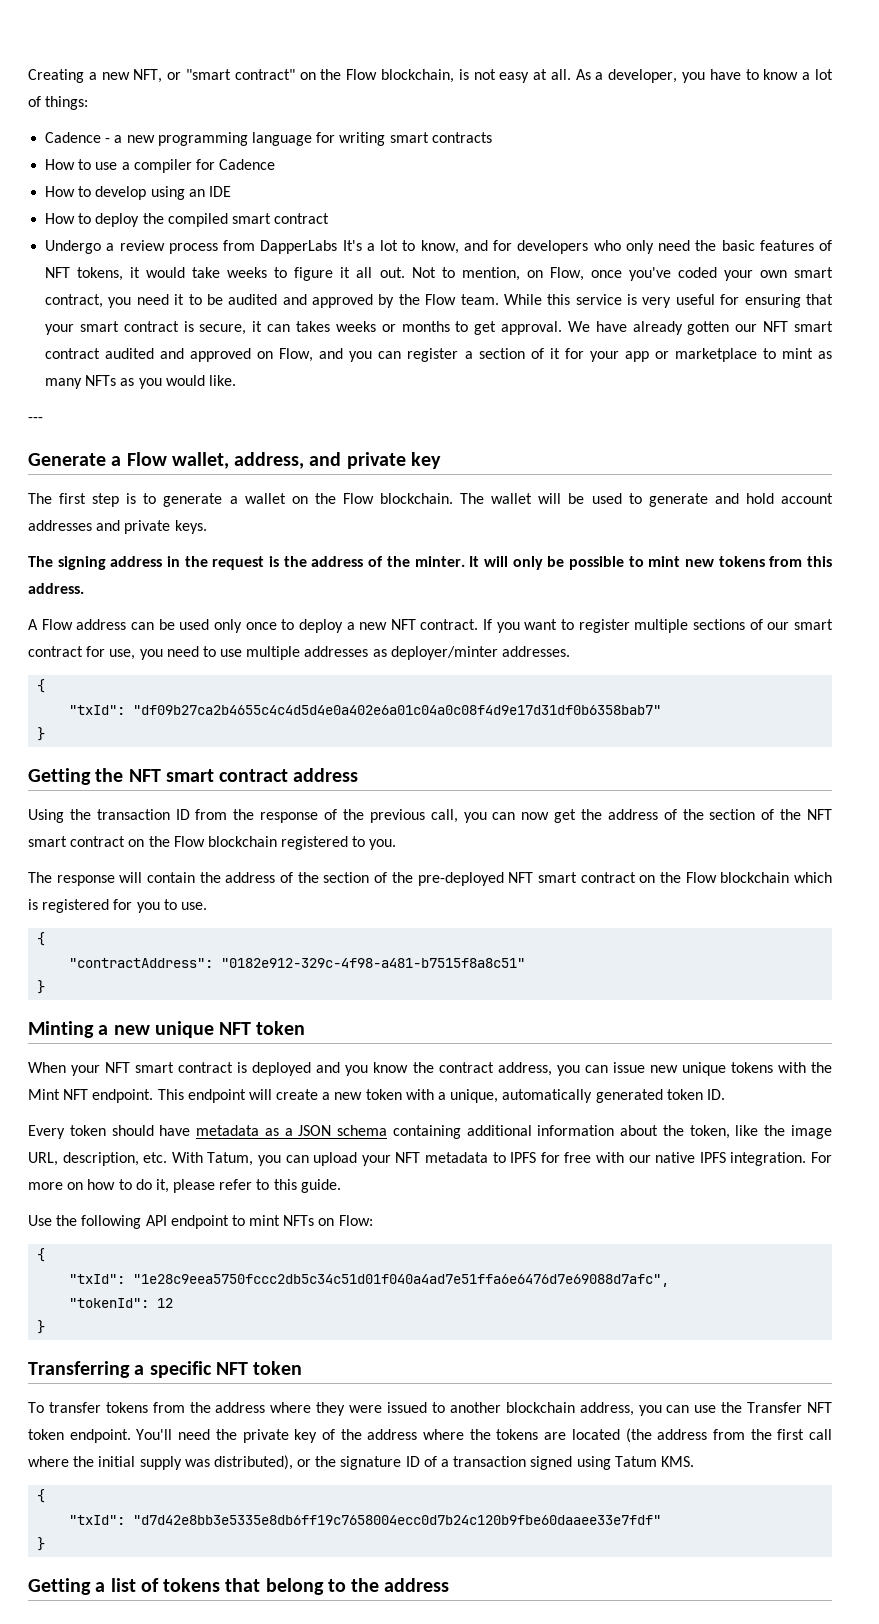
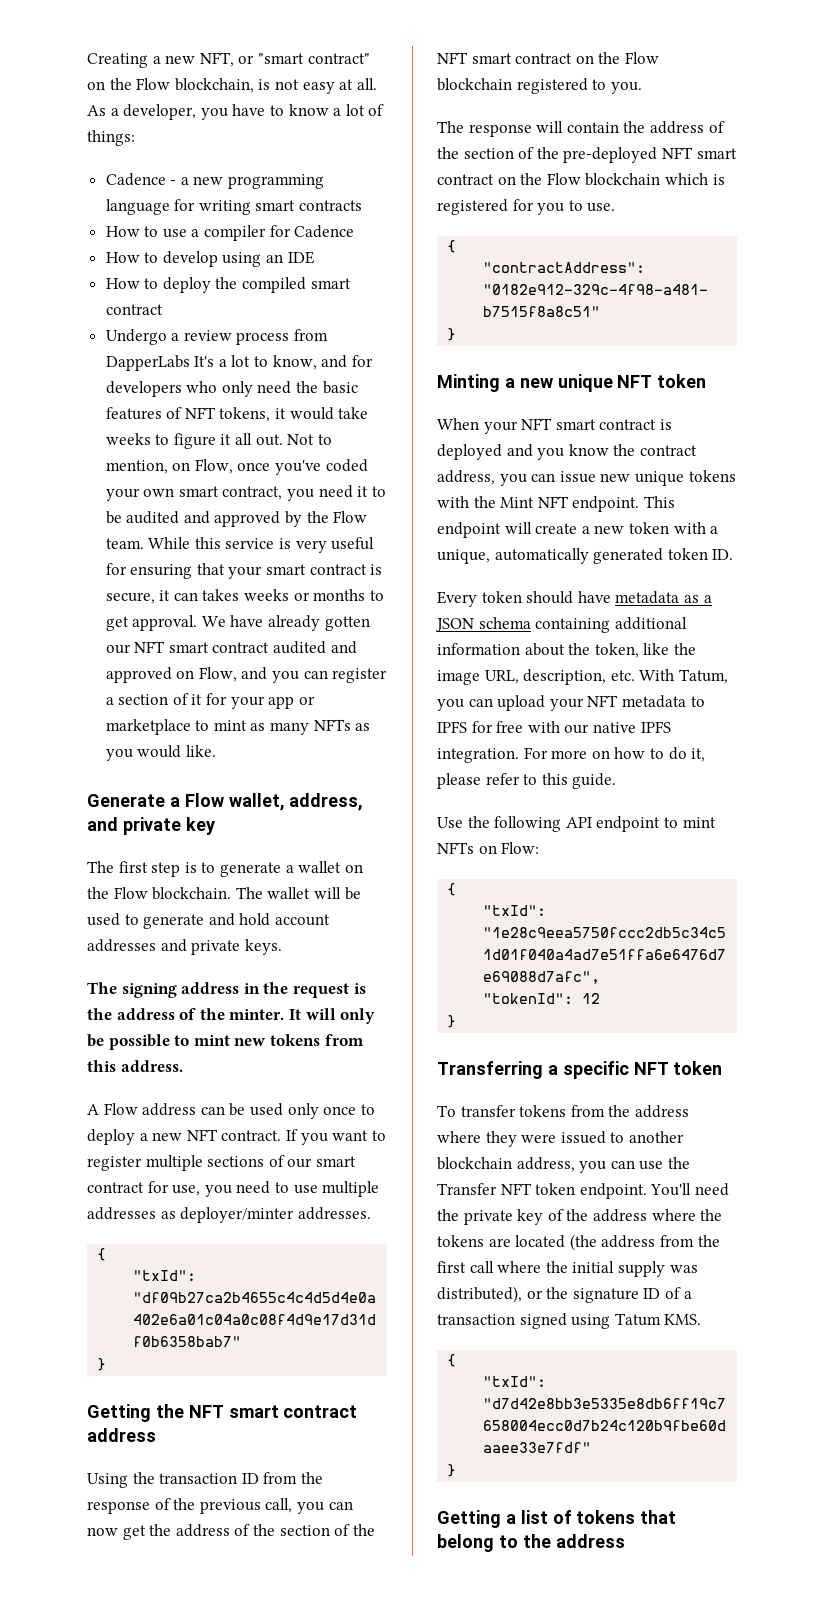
[28,417,43,422] // --- -> (216, 751) none

